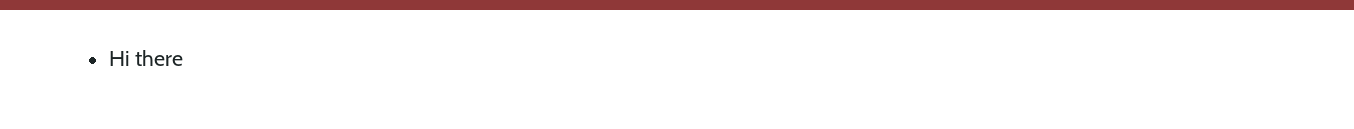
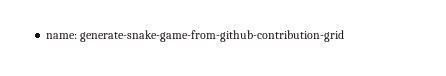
[108,50,184,66] Hi there -> [46,30,345,42] name: generate-snake-game-from-github-contribution-grid

